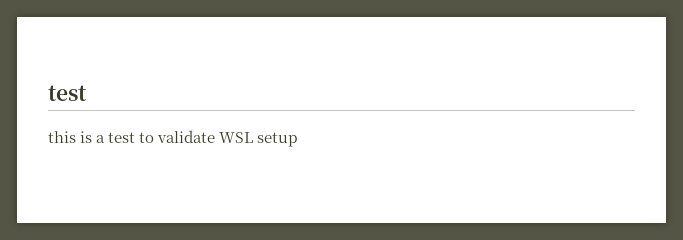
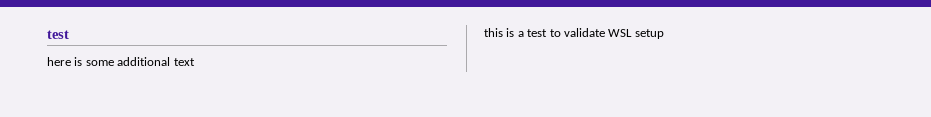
[48,85,87,101] test -> [47,30,69,39] [47,57,195,66] test // here is some additional text

